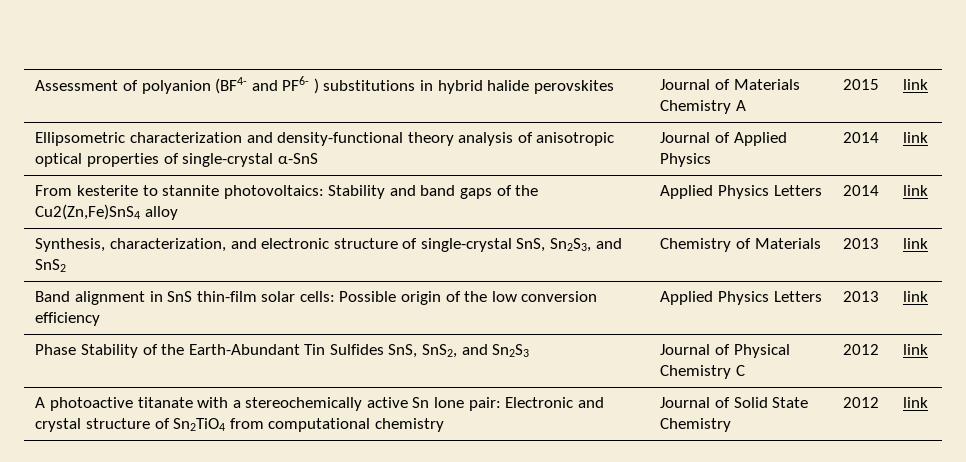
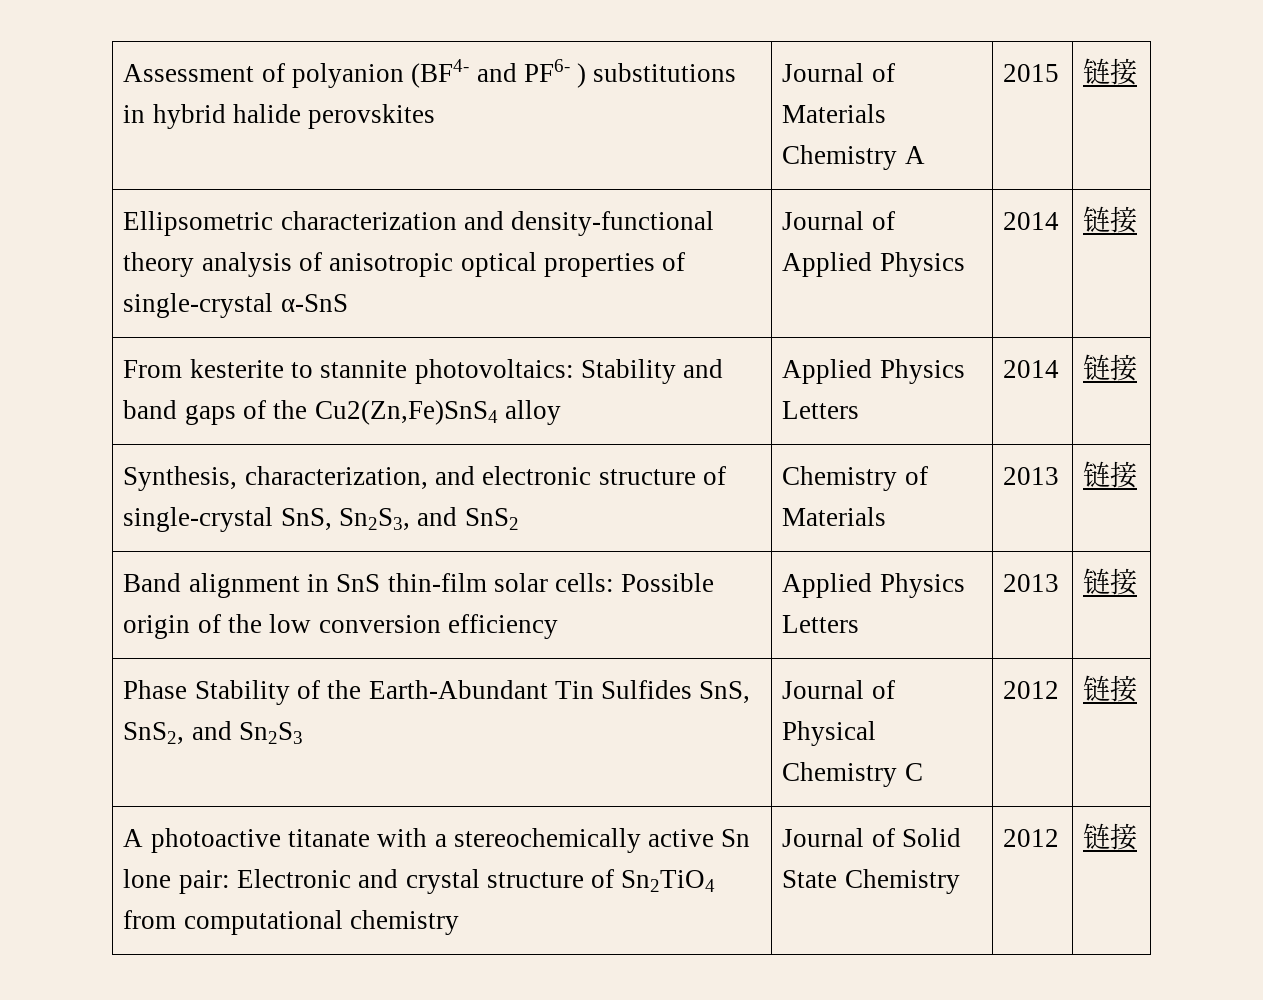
[903,79,929,90] link -> [1083,58,1138,85] 链接
[903,132,929,143] link -> [1083,206,1138,233] 链接
[903,185,929,196] link -> [1083,354,1138,381] 链接
[903,238,929,249] link -> [1083,461,1138,488] 链接
[903,291,929,302] link -> [1083,568,1138,595] 链接
[903,344,929,355] link -> [1083,675,1138,702] 链接
[903,397,929,408] link -> [1083,823,1138,850] 链接

